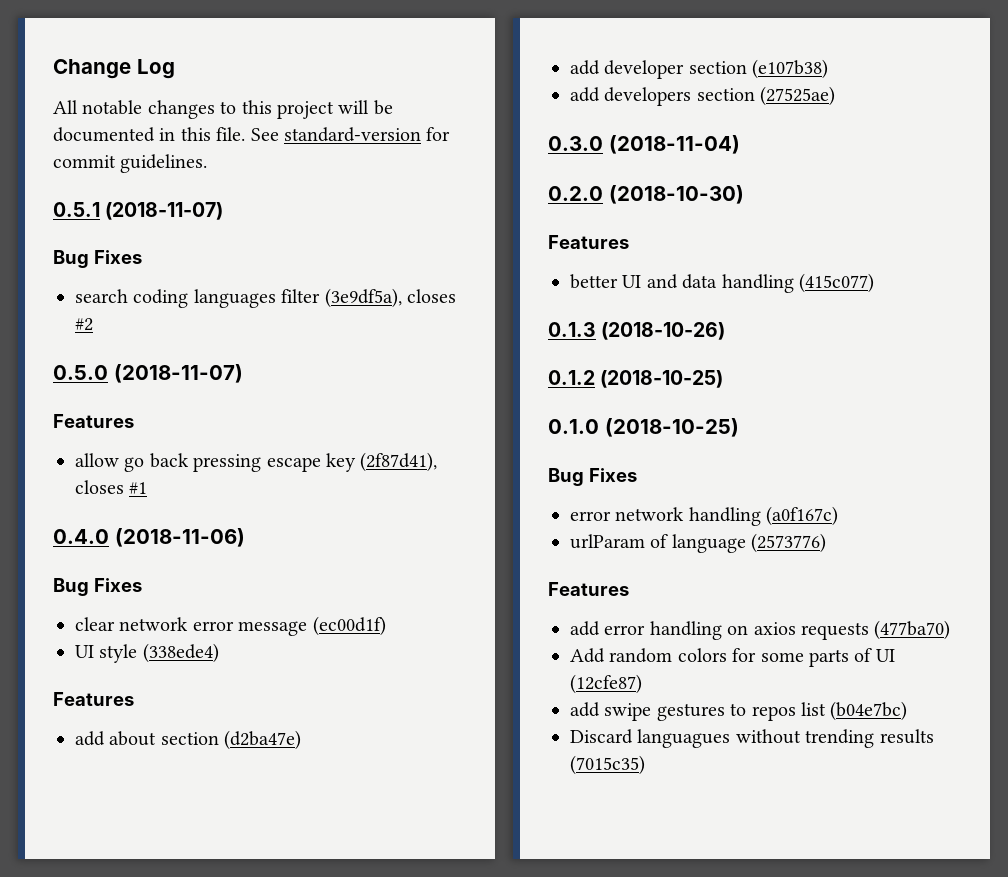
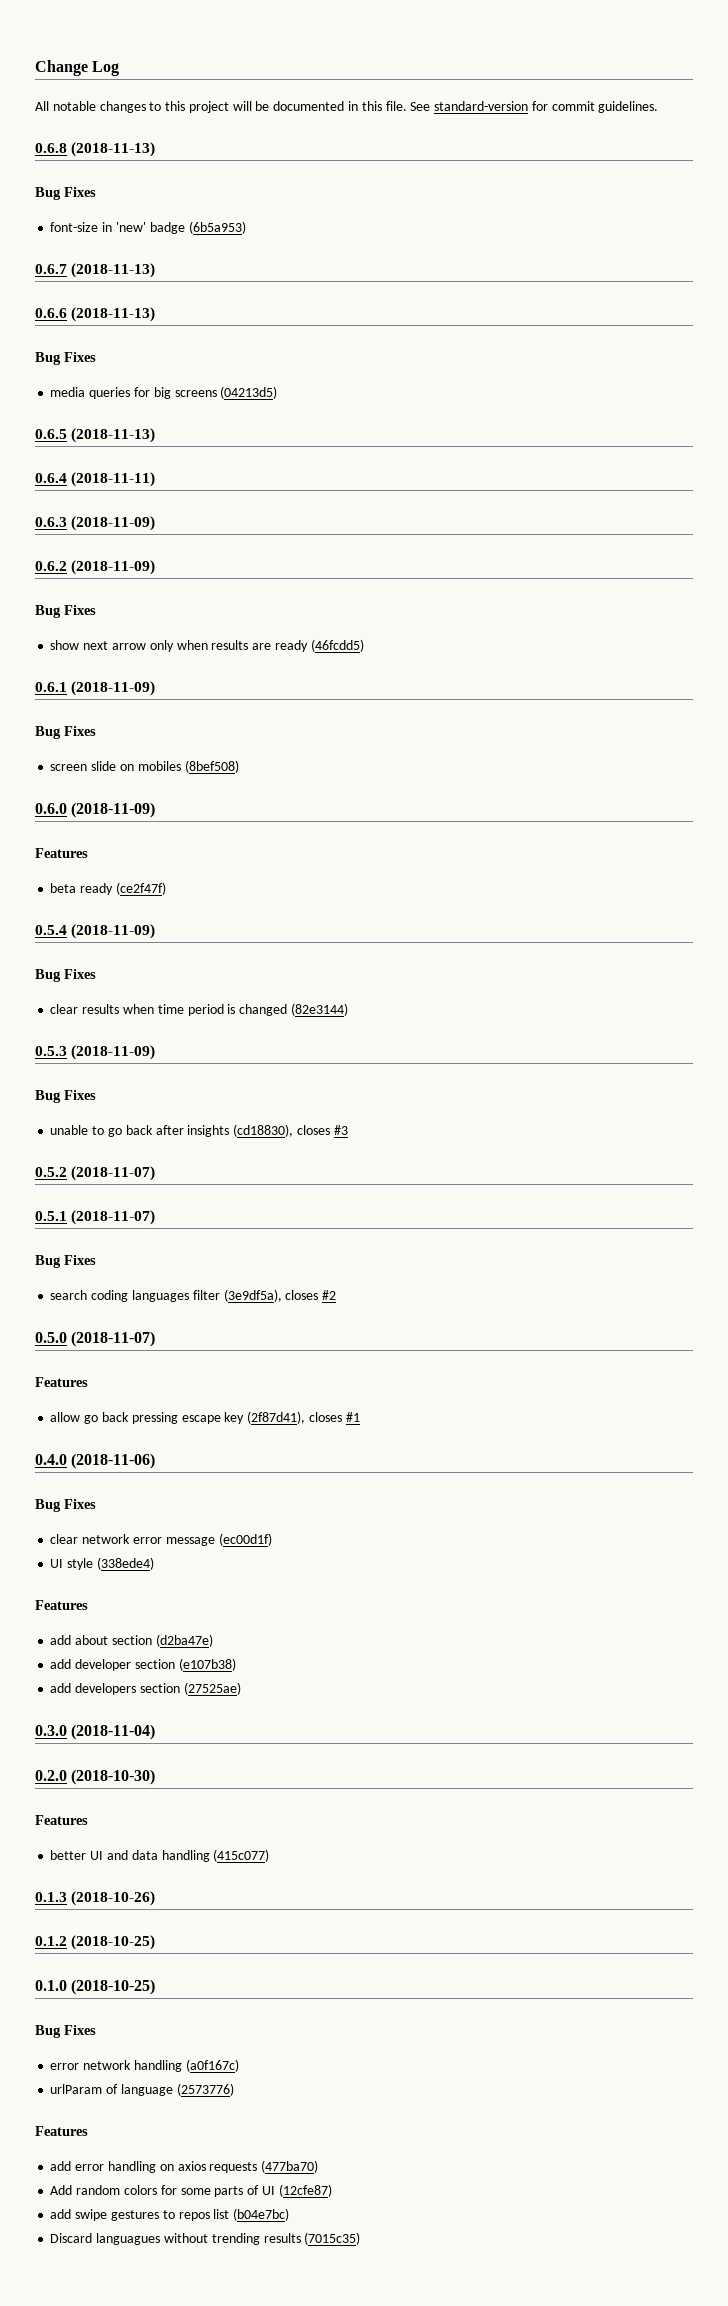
(208, 163) none -> [35,142,156,157] [35,187,96,200] [50,221,246,234] [35,263,156,278] [35,307,156,322] [35,352,96,365] [50,386,278,399] [35,428,156,443] [35,472,156,487] [35,516,156,531] [35,560,156,575] [35,605,96,618] [50,639,364,652] [35,681,156,696] [35,726,96,739] [50,760,239,773] [35,802,156,818] [35,848,88,858] [50,882,166,895] [35,924,156,939] [35,969,96,982] [50,1003,348,1016] [35,1045,156,1060] [35,1090,96,1103] [50,1124,348,1137] [35,1166,156,1181] // 0.6.8 (2018-11-13) // Bug Fixes // font-size in 'new' badge (6b5a953) // 0.6.7 (2018-11-13) // 0.6.6 (2018-11-13) // Bug Fixes // media queries for big screens (04213d5) // 0.6.5 (2018-11-13) // 0.6.4 (2018-11-11) // 0.6.3 (2018-11-09) // 0.6.2 (2018-11-09) // Bug Fixes // show next arrow only when results are ready (46fcdd5) // 0.6.1 (2018-11-09) // Bug Fixes // screen slide on mobiles (8bef508) // 0.6.0 (2018-11-09) // Features // beta ready (ce2f47f) // 0.5.4 (2018-11-09) // Bug Fixes // clear results when time period is changed (82e3144) // 0.5.3 (2018-11-09) // Bug Fixes // unable to go back after insights (cd18830), closes #3 // 0.5.2 (2018-11-07)

